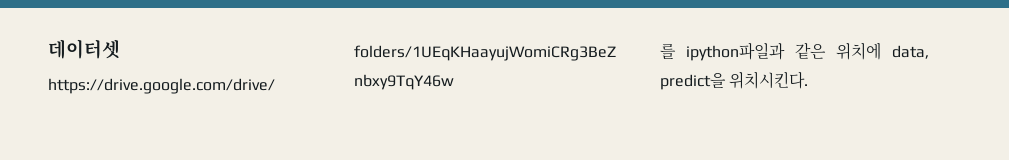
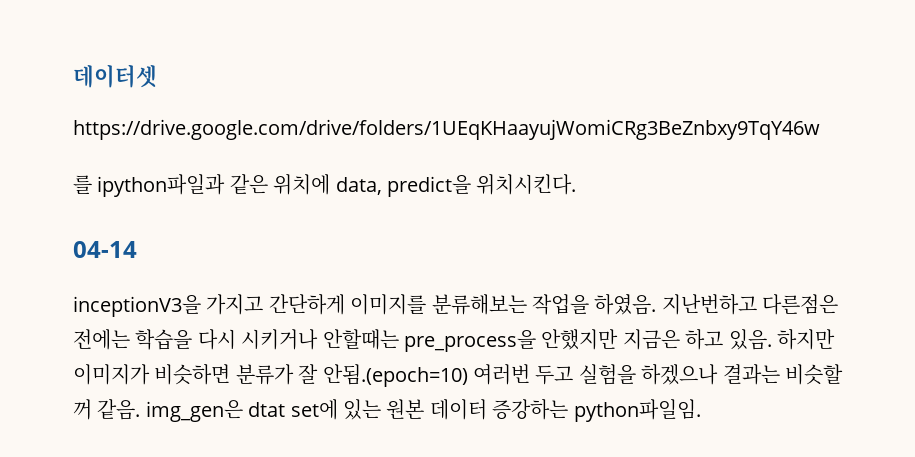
(809, 80) none -> [73,241,137,258] [73,294,839,317] [73,329,835,352] [73,364,843,387] [73,399,701,422] // 04-14 // inceptionV3을 가지고 간단하게 이미지를 분류해보는 작업을 하였음. 지난번하고 다른점은 전에는 학습을 다시 시키거나 안할때는 pre_process을 안했지만 지금은 하고 있음. 하지만 이미지가 비슷하면 분류가 잘 안됨.(epoch=10) 여러번 두고 실험을 하겠으나 결과는 비슷할 꺼 같음. img_gen은 dtat set에 있는 원본 데이터 증강하는 python파일임.

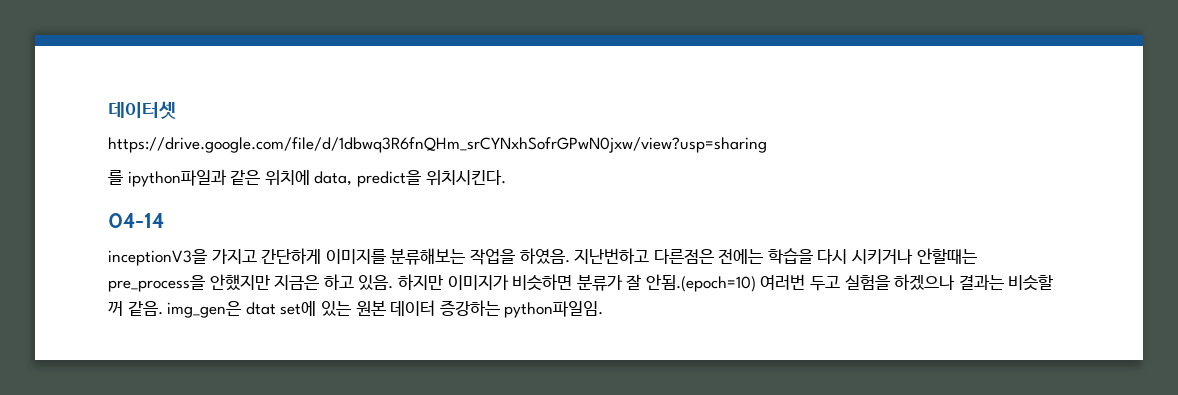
[73,119,820,140] https://drive.google.com/drive/folders/1UEqKHaayujWomiCRg3BeZnbxy9TqY46w -> [108,137,767,153] https://drive.google.com/file/d/1dbwq3R6fnQHm_srCYNxhSofrGPwN0jxw/view?usp=sharing

